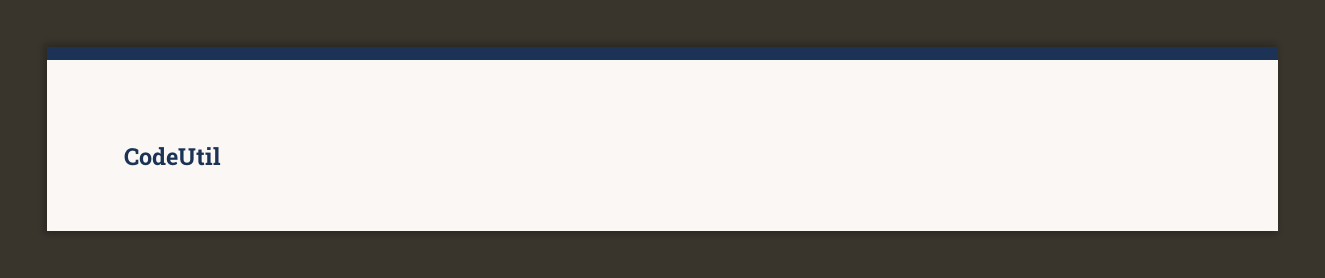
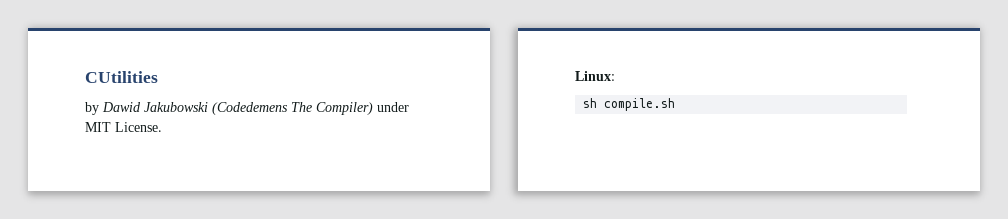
[124,147,221,166] CodeUtil -> [85,71,158,83] [85,102,409,115] [85,122,162,132] [575,71,615,81] [583,98,676,111] CUtilities // by Dawid Jakubowski (Codedemens The Compiler) under MIT License. // Linux: // sh compile.sh

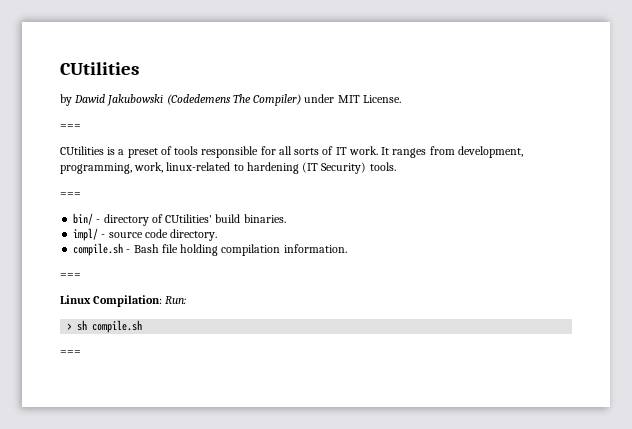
[575,71,615,81] Linux: // -> [60,124,81,129] [60,146,523,158] [60,162,396,174] [60,192,81,197] [73,213,286,226] [73,228,218,241] [73,243,347,256] [60,273,81,278] [60,295,187,307] [67,323,73,330] === // CUtilities is a preset of tools responsible for all sorts of IT work. It ranges from development, programming, work, linux-related to hardening (IT Security) tools. // === // bin/ - directory of CUtilities' build binaries. // impl/ - source code directory. // compile.sh - Bash file holding compilation information. // === // Linux Compilation: Run: // >
(676, 104) none -> [60,350,81,355] // ===

